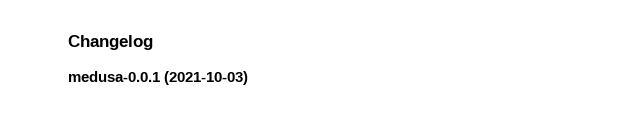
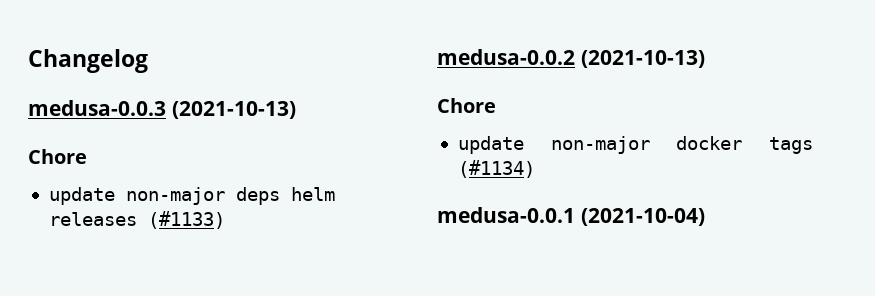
(153, 42) none -> [28,100,296,119] [28,149,87,164] [48,187,335,205] [48,211,225,229] [437,49,705,68] [437,98,496,113] [457,136,813,154] [457,160,535,178] // medusa-0.0.3 (2021-10-13) // Chore // update non-major deps helm releases (#1133) // medusa-0.0.2 (2021-10-13) // Chore // update non-major docker tags (#1134)
[164,71,249,85] (2021-10-03) -> [580,208,705,226] (2021-10-04)

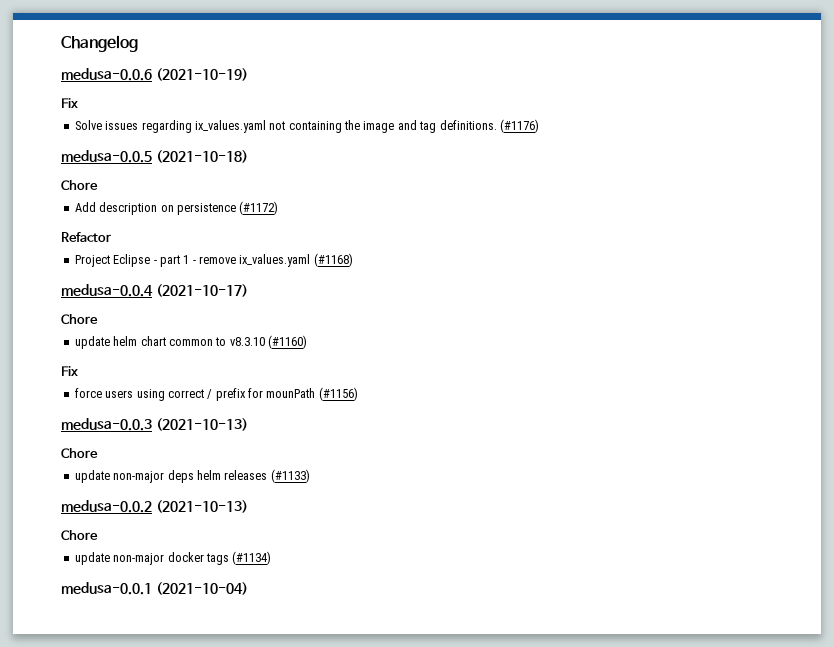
(148, 61) none -> [61,68,248,81] [61,98,78,108] [74,119,539,133] [61,150,248,163] [61,180,98,190] [74,201,279,215] [61,232,111,242] [74,253,353,267] [61,284,248,297] [61,314,98,324] [74,335,307,349] [61,366,78,376] [74,387,358,401] // medusa-0.0.6 (2021-10-19) // Fix // Solve issues regarding ix_values.yaml not containing the image and tag definitions. (#1176) // medusa-0.0.5 (2021-10-18) // Chore // Add description on persistence (#1172) // Refactor // Project Eclipse - part 1 - remove ix_values.yaml (#1168) // medusa-0.0.4 (2021-10-17) // Chore // update helm chart common to v8.3.10 (#1160) // Fix // force users using correct / prefix for mounPath (#1156)

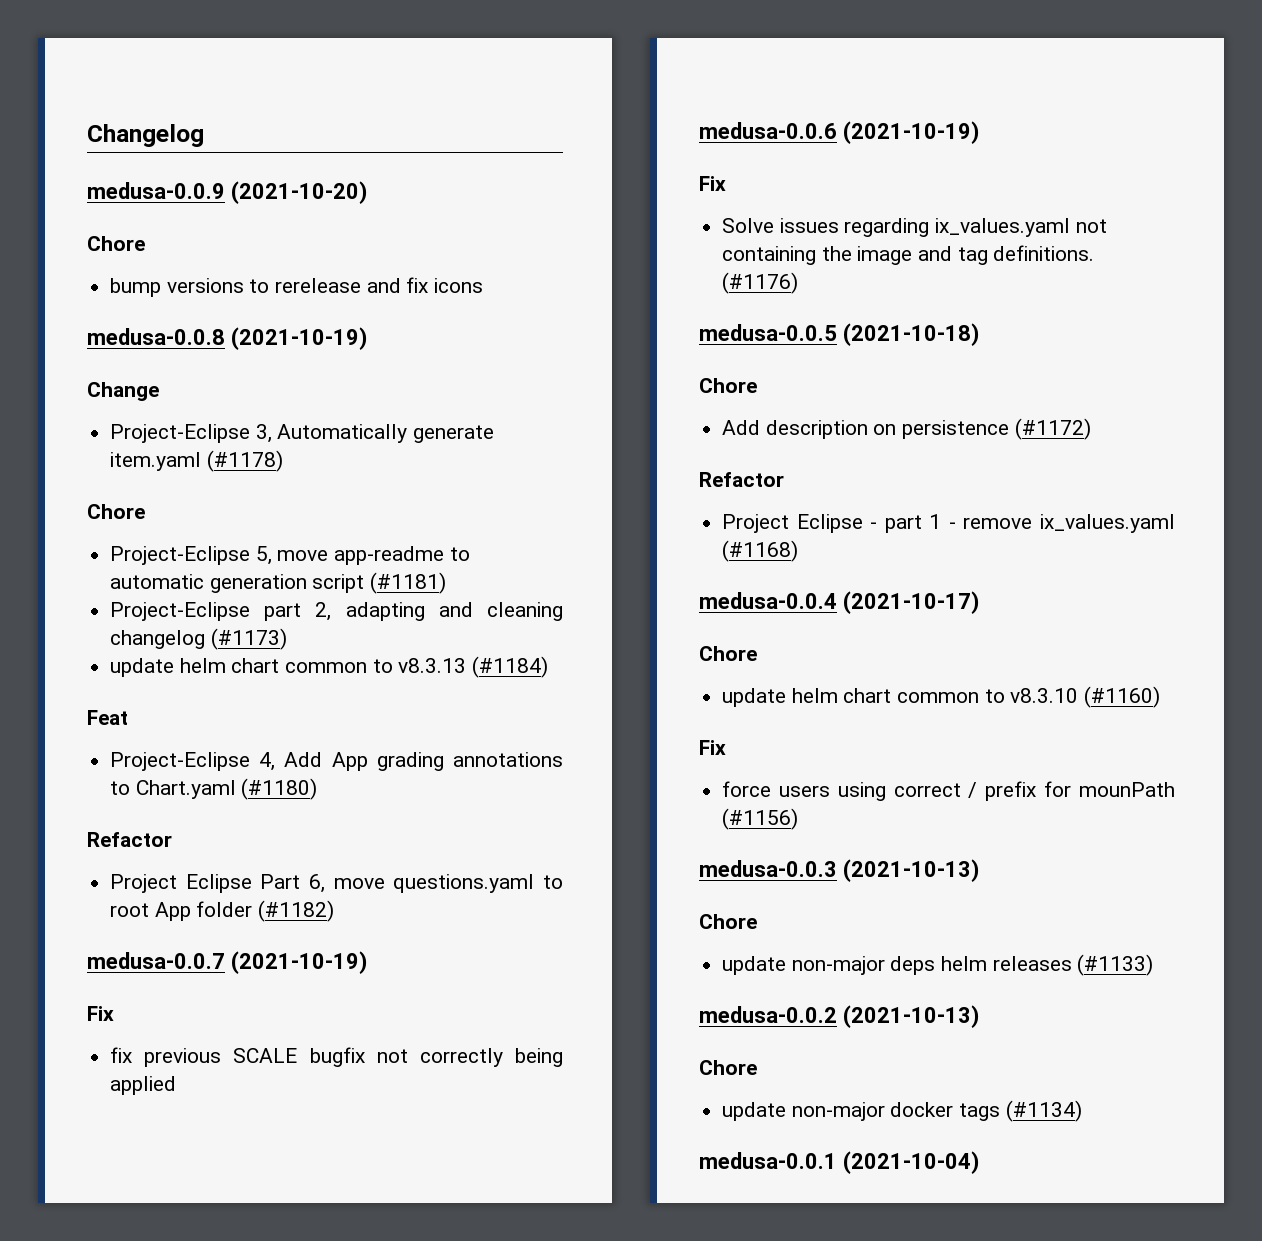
(138, 43) none -> [87,181,367,204] [87,236,145,251] [110,277,484,297] [87,327,367,350] [87,382,159,401] [110,424,495,443] [110,450,283,472] [87,504,145,519] [110,546,470,565] [110,572,447,594] [110,602,563,621] [110,628,287,650] [110,656,549,678] [87,710,128,725] [110,752,563,771] [110,778,318,800] [87,832,172,847] [110,874,563,893] [110,900,335,922] [87,951,367,974] [87,1006,114,1021] [110,1047,563,1067] [110,1076,177,1095] // medusa-0.0.9 (2021-10-20) // Chore // bump versions to rerelease and fix icons // medusa-0.0.8 (2021-10-19) // Change // Project-Eclipse 3, Automatically generate item.yaml (#1178) // Chore // Project-Eclipse 5, move app-readme to automatic generation script (#1181) // Project-Eclipse part 2, adapting and cleaning changelog (#1173) // update helm chart common to v8.3.13 (#1184) // Feat // Project-Eclipse 4, Add App grading annotations to Chart.yaml (#1180) // Refactor // Project Eclipse Part 6, move questions.yaml to root App folder (#1182) // medusa-0.0.7 (2021-10-19) // Fix // fix previous SCALE bugfix not correctly being applied

